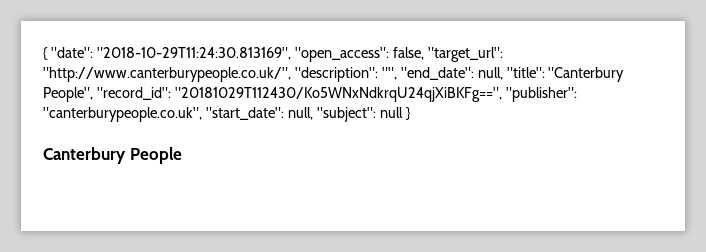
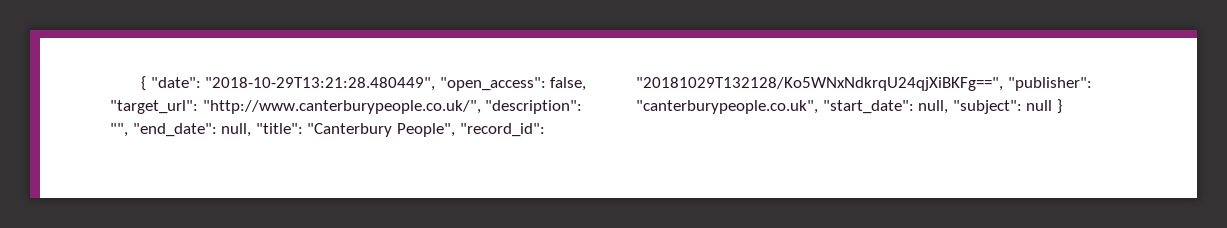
[96,47,291,60] "2018-10-29T11:24:30.813169", -> [205,77,436,91] "2018-10-29T13:21:28.480449",
[174,87,502,102] "20181029T112430/Ko5WNxNdkrqU24qjXiBKFg==", -> [636,77,1003,91] "20181029T132128/Ko5WNxNdkrqU24qjXiBKFg==",
[43,147,182,164] // Canterbury People -> (1062, 106) none

